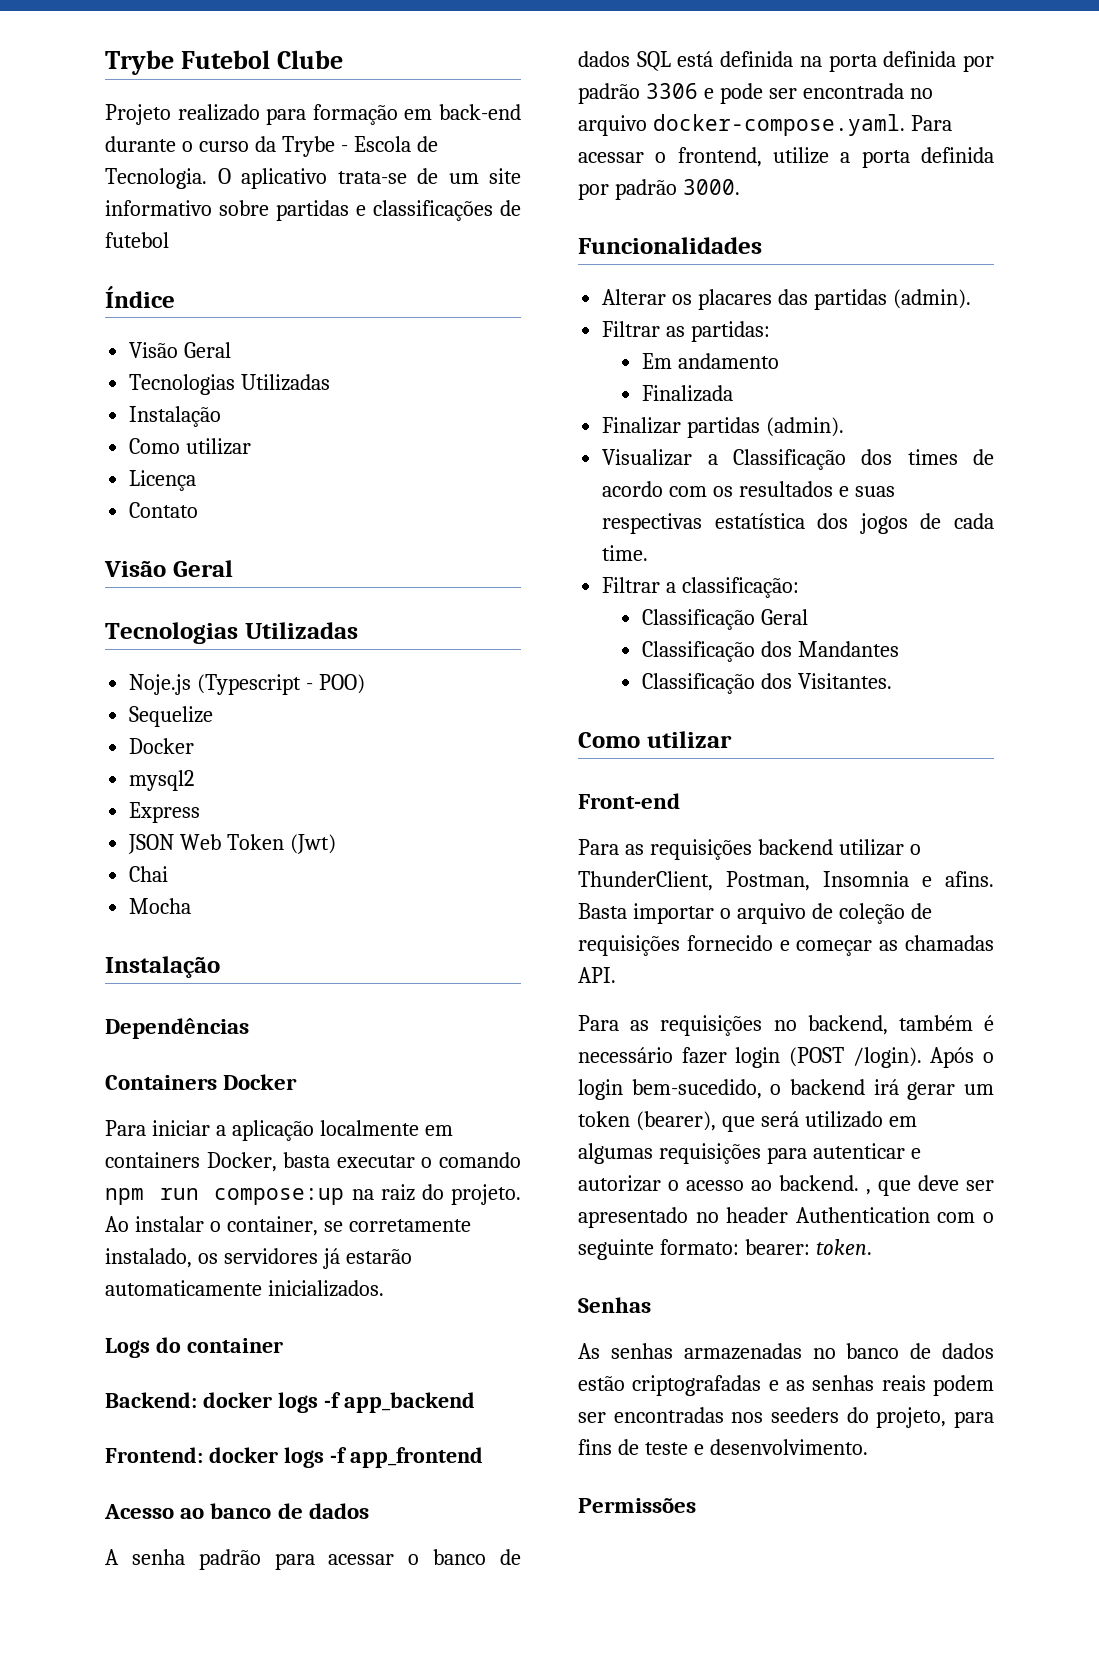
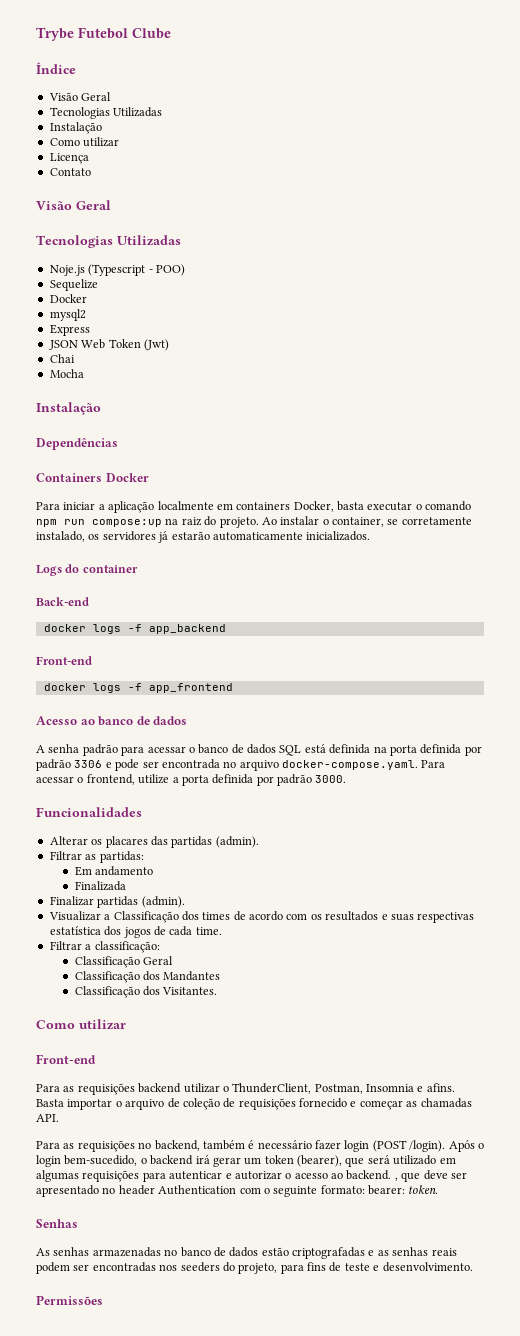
[105,104,521,125] [105,136,438,157] [105,168,521,189] [105,200,521,221] [105,232,169,248] // Projeto realizado para formação em back-end durante o curso da Trybe - Escola de Tecnologia. O aplicativo trata-se de um site informativo sobre partidas e classificações de futebol -> (171, 33) none
[105,1392,197,1408] Backend: -> [36,597,89,606] Back-end //
[105,1447,203,1463] Frontend: -> [36,656,92,665] Front-end //

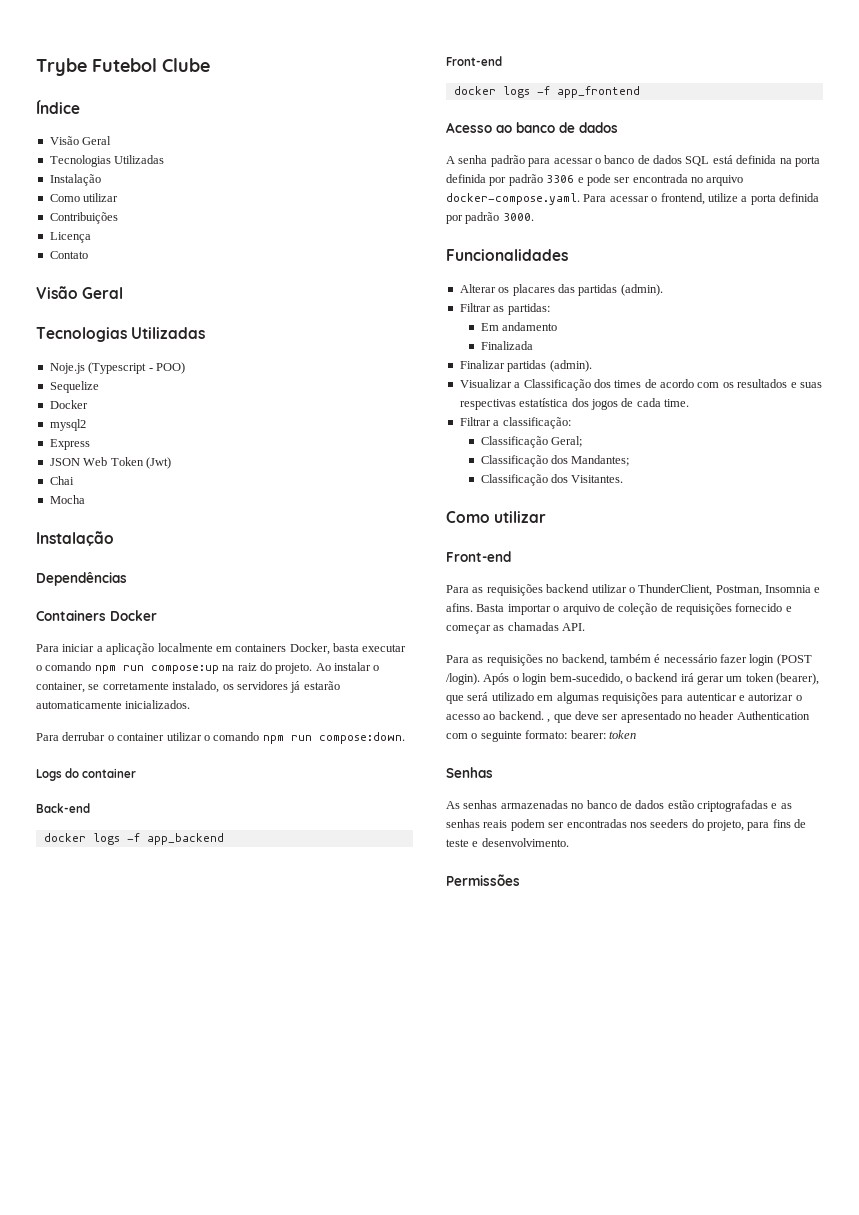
(120, 142) none -> [49,212,118,224] // Contribuições
(371, 536) none -> [36,732,405,744] // Para derrubar o container utilizar o comando npm run compose:down.
[142,956,173,965] [74,971,221,983] Geral // Classificação dos Mandantes -> [550,436,582,447] [480,455,630,467] Geral; // Classificação dos Mandantes;
[408,1185,439,1194] token. -> [608,730,636,739] token

